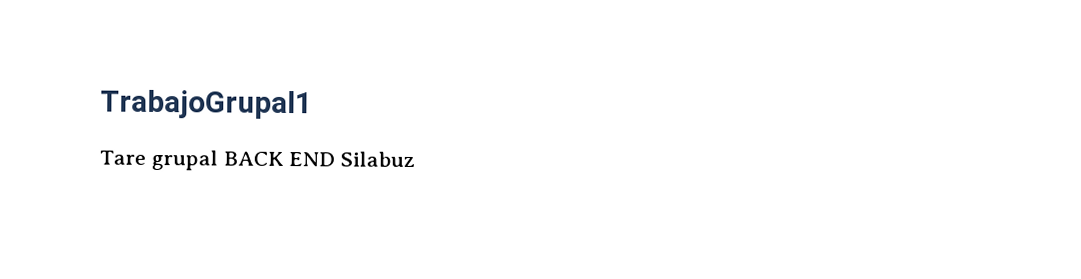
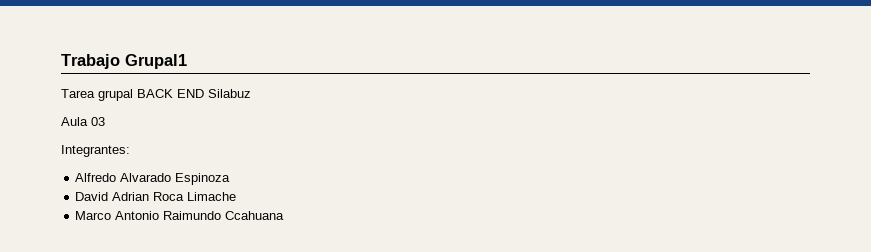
[100,89,313,120] [99,150,146,165] TrabajoGrupal1 // Tare -> [61,54,187,69] [61,89,95,98] Trabajo Grupal1 // Tarea
(416, 159) none -> [61,117,105,126] [61,145,130,157] [75,173,231,185] [75,192,237,201] [75,211,285,220] // Aula 03 // Integrantes: // Alfredo Alvarado Espinoza // David Adrian Roca Limache // Marco Antonio Raimundo Ccahuana

